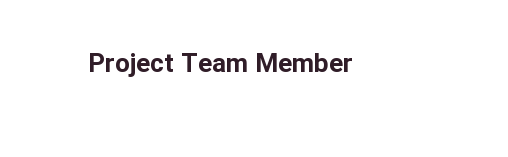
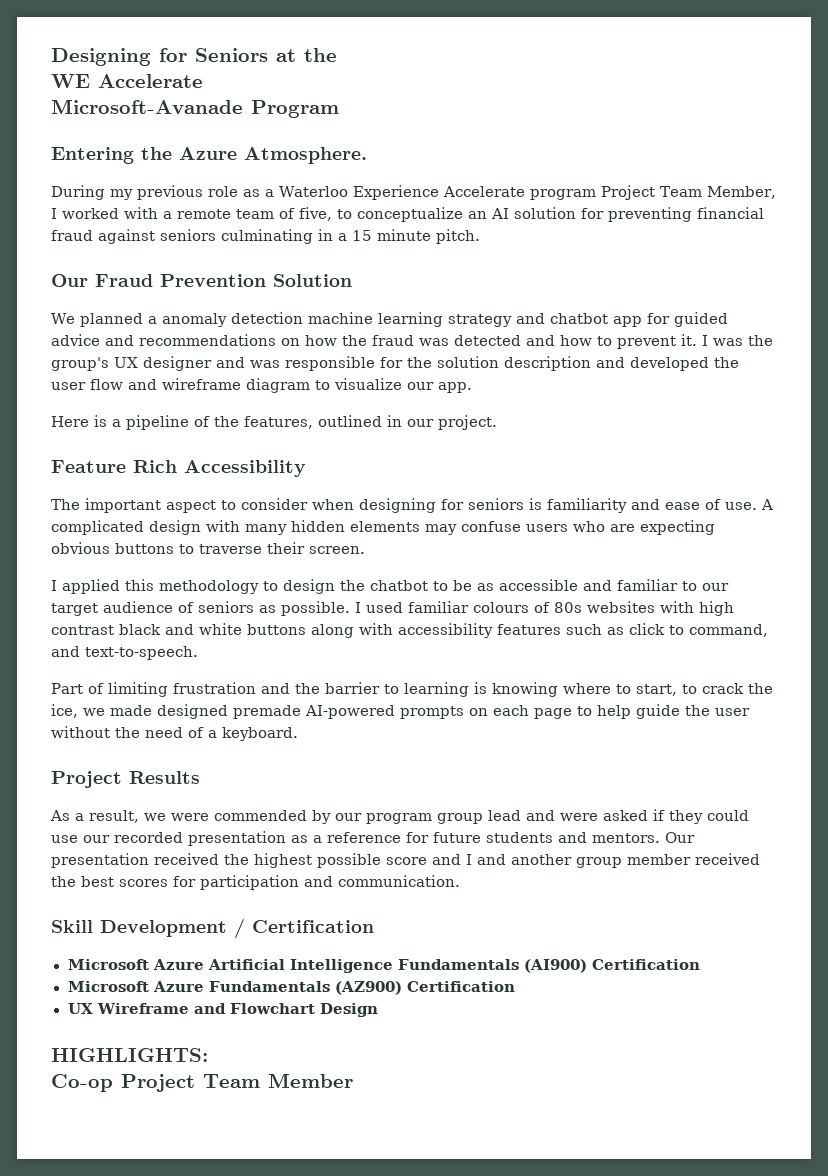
(88, 65) none -> [51,48,337,66] [51,74,203,88] [51,99,339,118] [51,147,367,164] [51,185,776,200] [51,207,764,222] [51,229,480,244] [51,274,352,287] [51,312,728,327] [51,334,773,349] [51,356,739,371] [51,378,472,393] [51,415,497,430] [51,460,306,477] [51,498,773,513] [51,520,715,535] [51,542,365,554] [51,579,729,594] [51,601,734,616] [51,623,768,638] [51,646,198,660] [51,682,773,697] [51,704,750,719] [51,726,298,741] [51,771,200,788] [50,809,749,824] [51,831,695,846] [51,853,760,868] [51,875,460,890] [51,918,374,939] [67,959,700,973] [67,981,515,995] [67,1003,378,1017] [51,1048,208,1062] [51,1074,113,1092] Designing for Seniors at the // WE Accelerate // Microsoft-Avanade Program // Entering the Azure Atmosphere. // During my previous role as a Waterloo Experience Accelerate program Project Team Member, I worked with a remote team of five, to conceptualize an AI solution for preventing financial fraud against seniors culminating in a 15 minute pitch. // Our Fraud Prevention Solution // We planned a anomaly detection machine learning strategy and chatbot app for guided advice and recommendations on how the fraud was detected and how to prevent it. I was the group's UX designer and was responsible for the solution description and developed the user flow and wireframe diagram to visualize our app. // Here is a pipeline of the features, outlined in our project. // Feature Rich Accessibility // The important aspect to consider when designing for seniors is familiarity and ease of use. A complicated design with many hidden elements may confuse users who are expecting obvious buttons to traverse their screen. // I applied this methodology to design the chatbot to be as accessible and familiar to our target audience of seniors as possible. I used familiar colours of 80s websites with high contrast black and white buttons along with accessibility features such as click to command, and text-to-speech. // Part of limiting frustration and the barrier to learning is knowing where to start, to crack the ice, we made designed premade AI-powered prompts on each page to help guide the user without the need of a keyboard. // Project Results // As a result, we were commended by our program group lead and were asked if they could use our recorded presentation as a reference for future students and mentors. Our presentation received the highest possible score and I and another group member received the best scores for participation and communication. // Skill Development / Certification // Microsoft Azure Artificial Intelligence Fundamentals (AI900) Certification // Microsoft Azure Fundamentals (AZ900) Certification // UX Wireframe and Flowchart Design // HIGHLIGHTS: // Co-op

